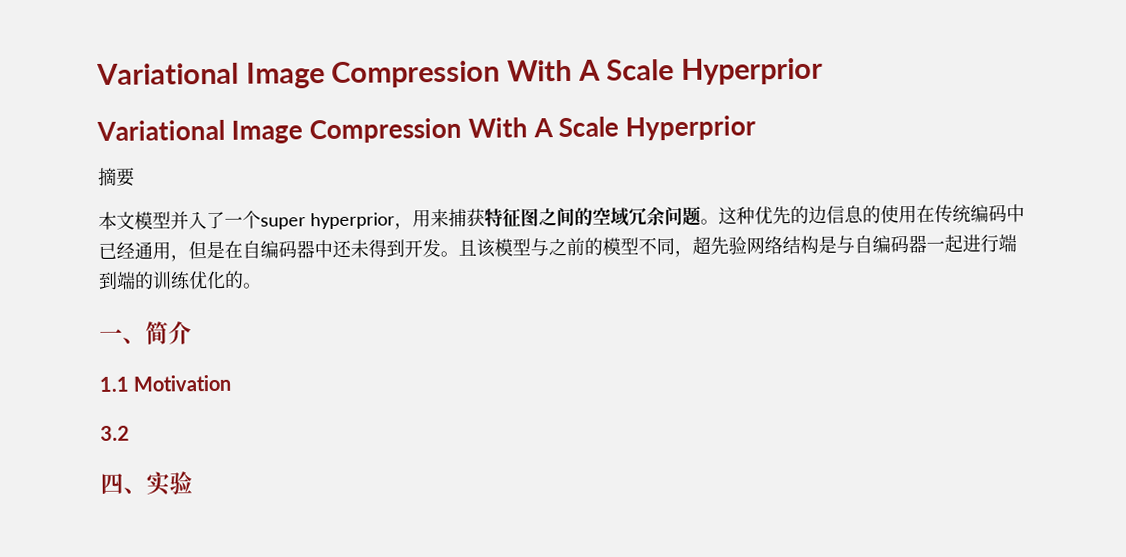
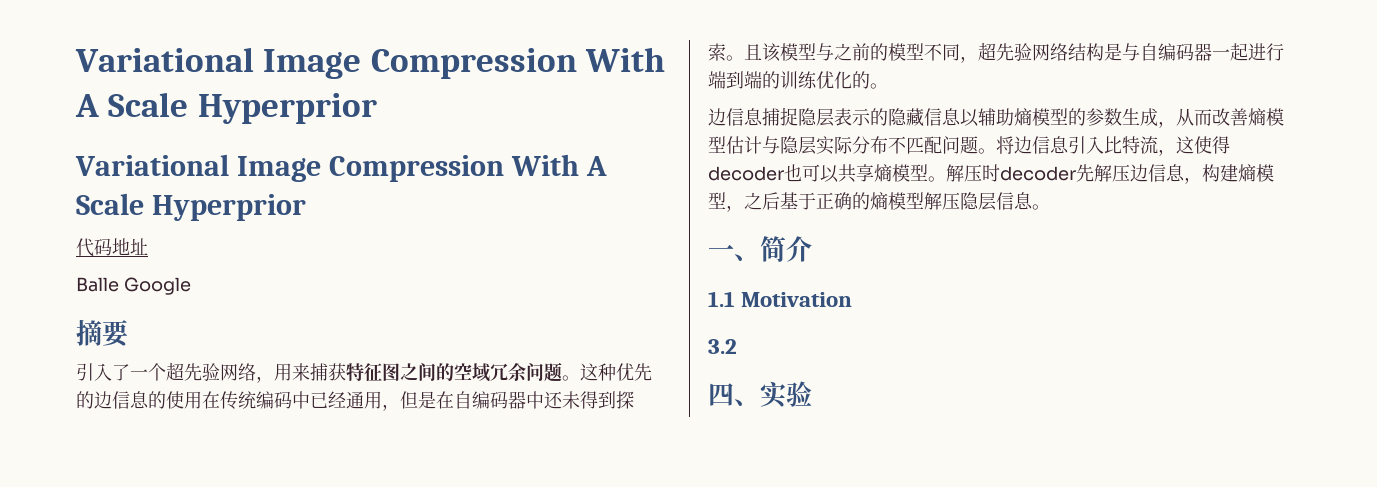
[98,167,135,187] [98,210,395,230] 摘要 // 本文模型并入了一个super hyperprior -> [76,238,148,257] [76,277,191,295] [76,319,129,347] [76,362,256,381] 代码地址 // Balle Google // 摘要 // 引入了一个超先验网络
[404,239,441,258] 开发 -> [616,391,634,409] [708,43,726,61] 探索
(262, 285) none -> [708,107,1284,128] [708,136,1230,156] [708,164,1274,184] [708,192,1050,212] // 边信息捕捉隐层表示的隐藏信息以辅助熵模型的参数生成，从而改善熵模型估计与隐层实际分布不匹配问题。将边信息引入比特流，这使得decoder也可以共享熵模型。解压时decoder先解压边信息，构建熵模型，之后基于正确的熵模型解压隐层信息。

